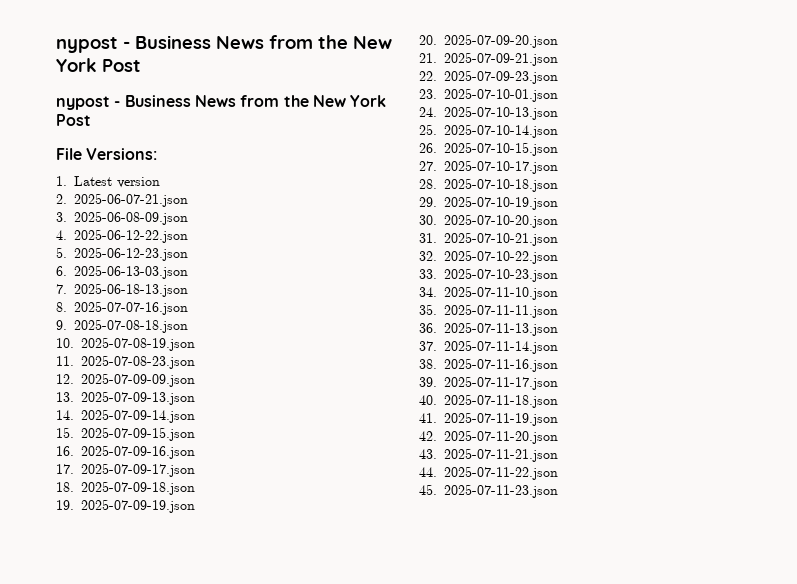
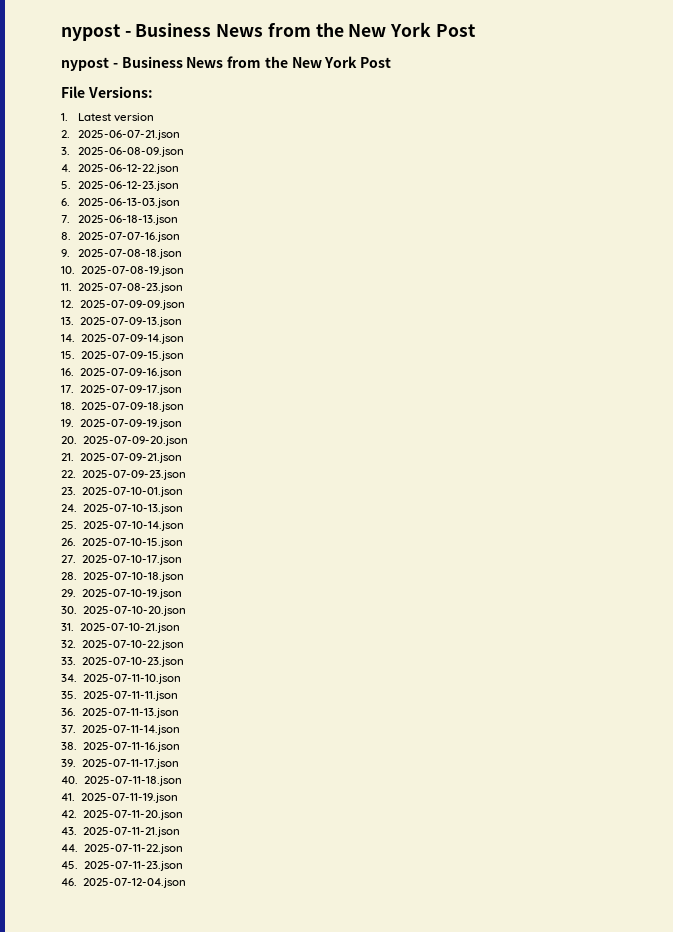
(558, 491) none -> [61,878,186,888] // 46. 2025-07-12-04.json

